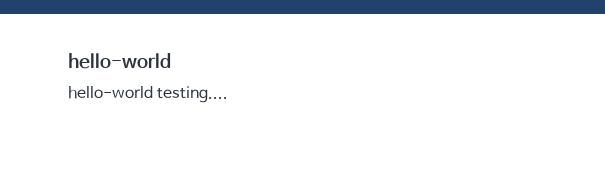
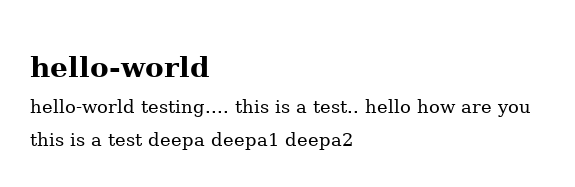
(229, 94) none -> [235,99,531,117] [30,132,353,150] this is a test.. hello how are you // this is a test deepa deepa1 deepa2

